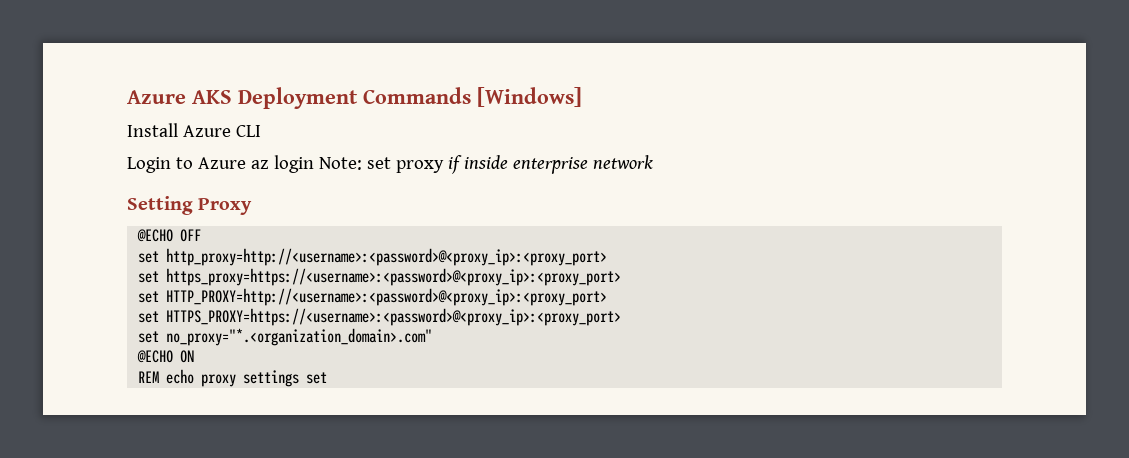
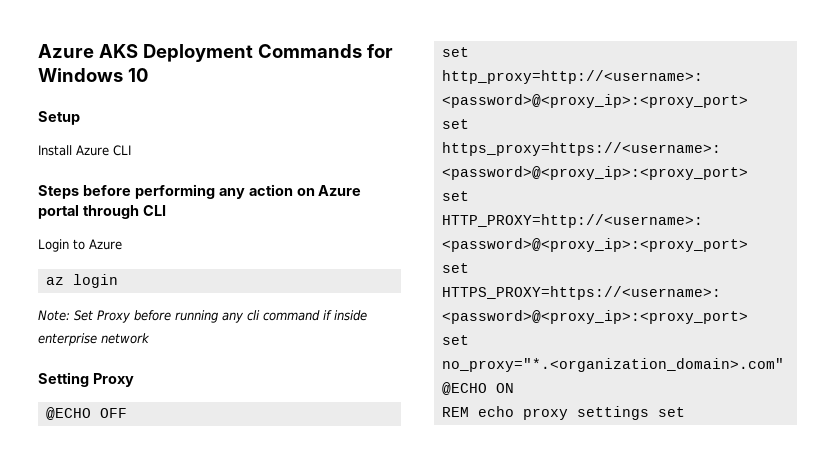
[477,87,582,107] [Windows] -> [366,44,393,58] [38,68,148,82] [38,111,80,125] for Windows 10 // Setup
(261, 131) none -> [38,184,362,199] [38,205,166,219] // Steps before performing any action on Azure portal through CLI
(246, 163) none -> (122, 244) //
[318,157,444,173] Note: set proxy -> [38,310,320,323] // Note: Set Proxy before running any cli command

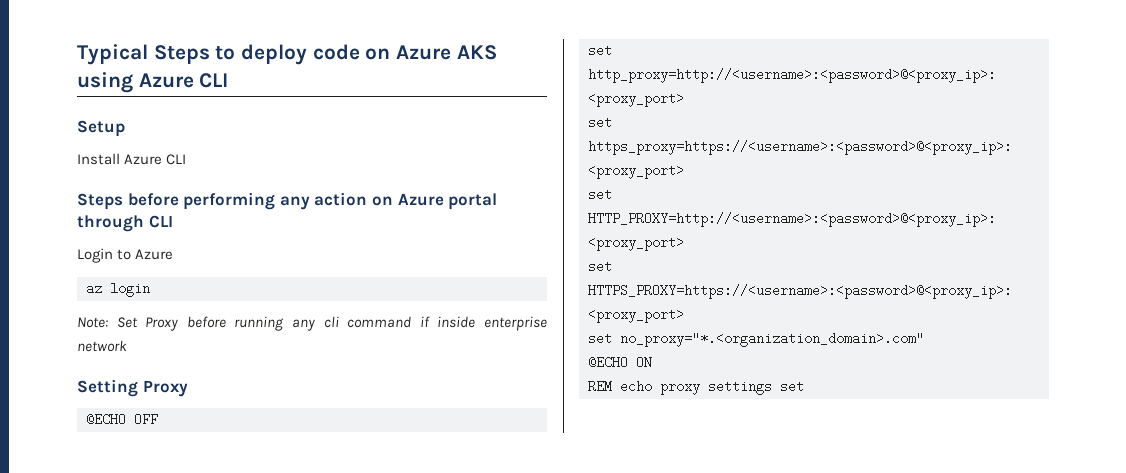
[38,44,393,62] [38,68,148,82] Azure AKS Deployment Commands for Windows 10 -> [77,44,497,65] [77,72,229,93] Typical Steps to deploy code on Azure AKS using Azure CLI

